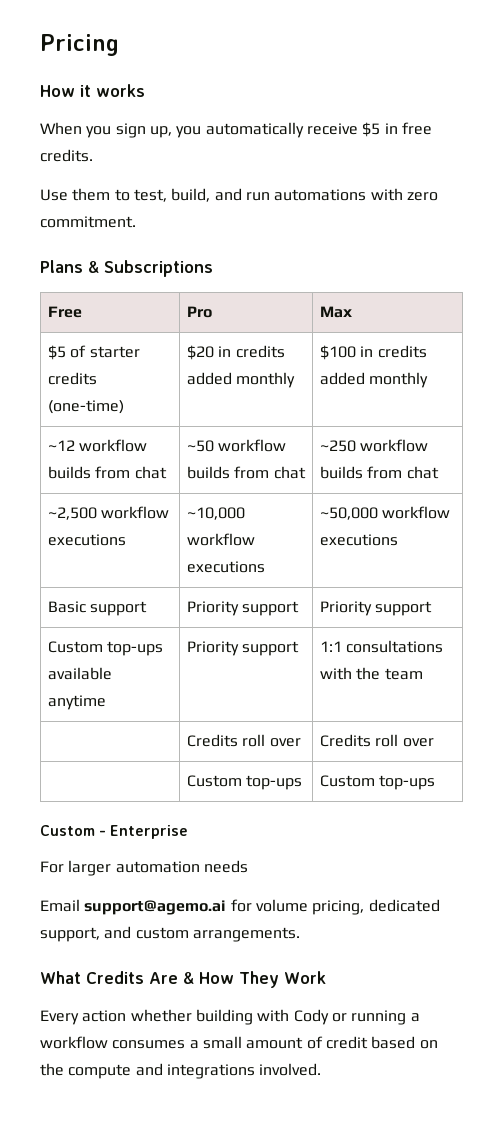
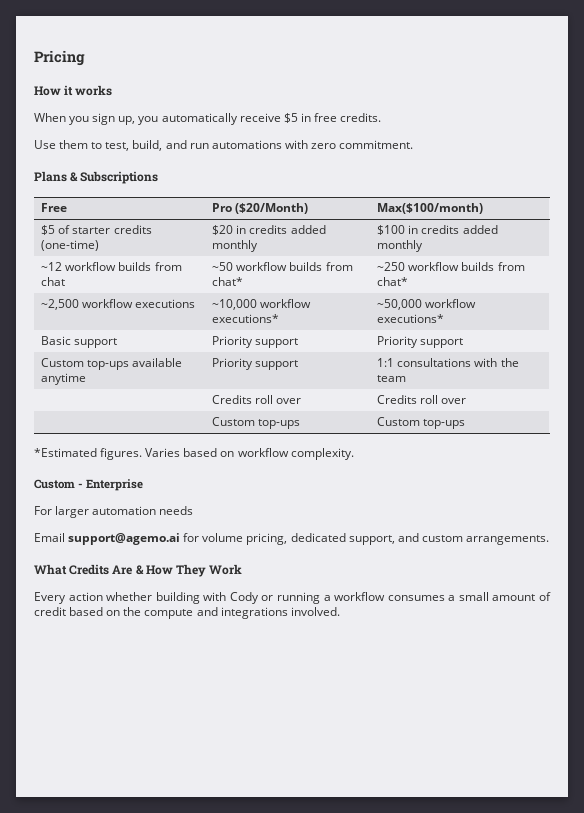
[319,306,352,318] | Max -> [235,203,309,214] [377,203,484,214] ($20/Month) | Max($100/month)
[273,466,306,479] chat -> [212,277,244,286] chat*
[406,466,439,479] chat -> [377,277,409,286] chat*
[186,561,265,573] executions -> [212,314,280,323] executions*
[319,534,398,546] executions -> [377,314,445,323] executions*
(436, 782) none -> [34,448,354,460] // *Estimated figures. Varies based on workflow complexity.

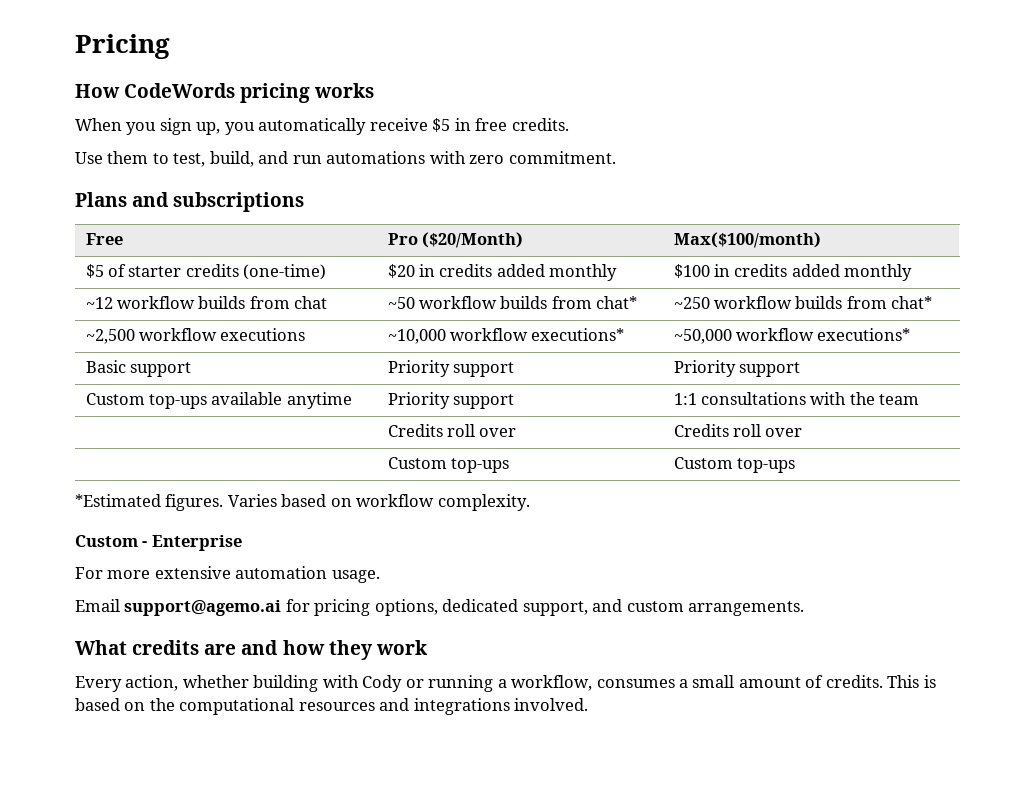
[64,85,74,96] it -> [124,83,311,103] CodeWords pricing
[70,171,159,184] & Subscriptions -> [132,192,305,212] and subscriptions
[55,506,194,518] larger automation needs -> [107,566,380,583] more extensive automation usage.
[202,533,288,545] volume pricing, -> [314,599,438,616] pricing options,
[69,564,243,577] Credits Are & How They Work -> [132,640,428,660] credits are and how they work
[68,592,103,601] action -> [125,675,179,691] action,
[334,592,386,601] workflow -> [511,675,593,691] workflow,
[34,607,66,616] credit -> [825,675,936,688] credits. This is
[144,609,194,619] compute -> [179,698,375,715] computational resources

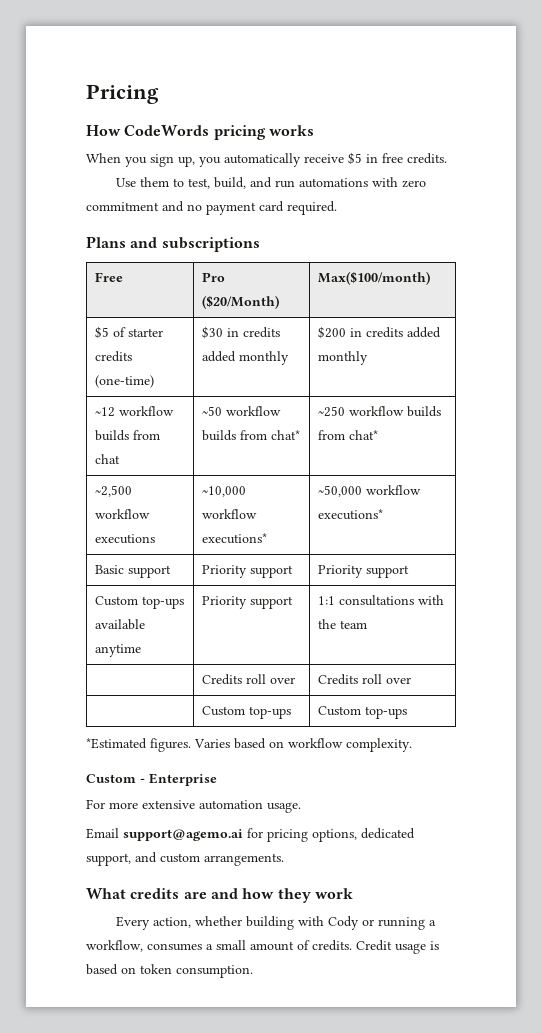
[508,151,616,164] commitment. -> [86,201,337,215] commitment and no payment card required.
[387,264,415,278] $20 -> [201,326,223,339] $30
[673,264,710,278] $100 -> [317,326,346,339] $200
[887,675,920,688] This -> [356,940,426,954] Credit usage
[149,698,589,715] the computational resources and integrations involved. -> [140,964,253,978] token consumption.

